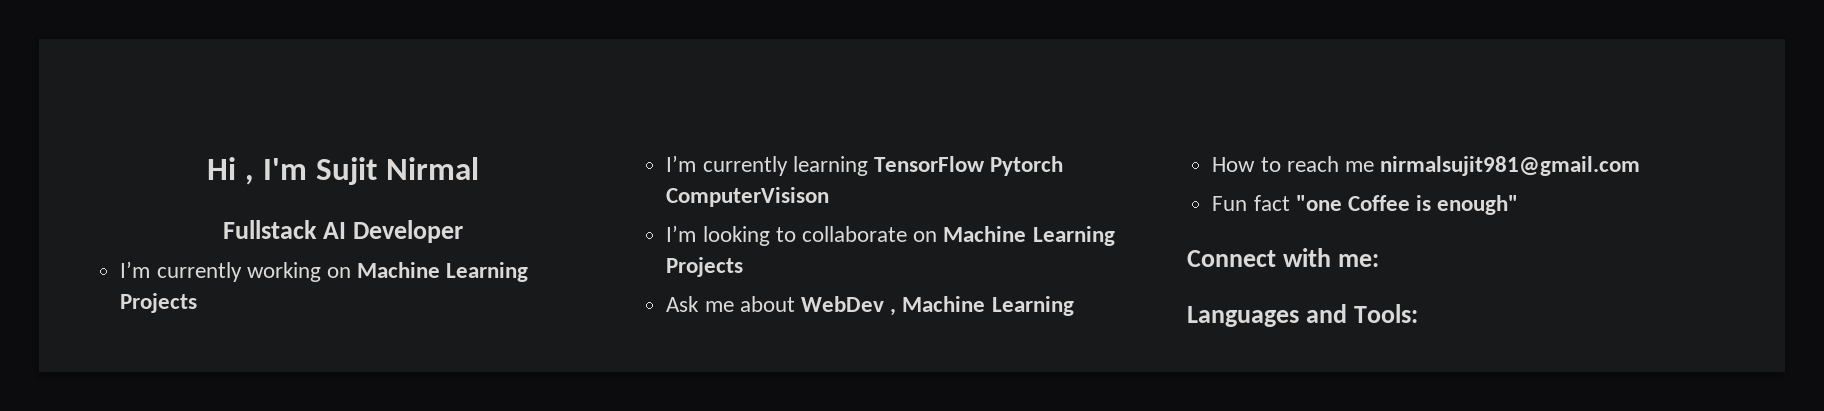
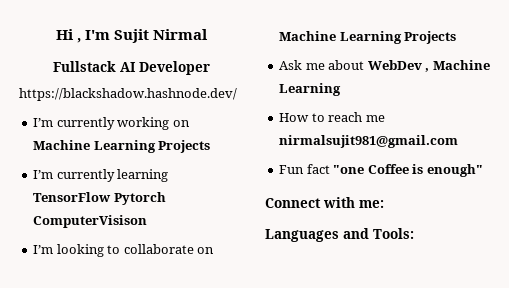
(464, 231) none -> [19,88,237,101] // https://blackshadow.hashnode.dev/

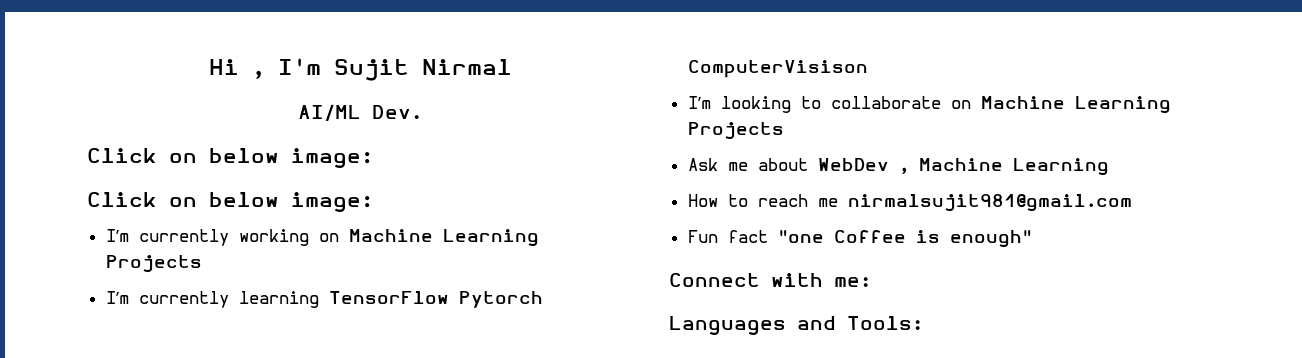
[53,61,210,75] [19,88,237,101] Fullstack AI Developer // https://blackshadow.hashnode.dev/ -> [298,104,422,121] [87,148,373,168] [87,192,373,212] AI/ML Dev. // Click on below image: // Click on below image:

